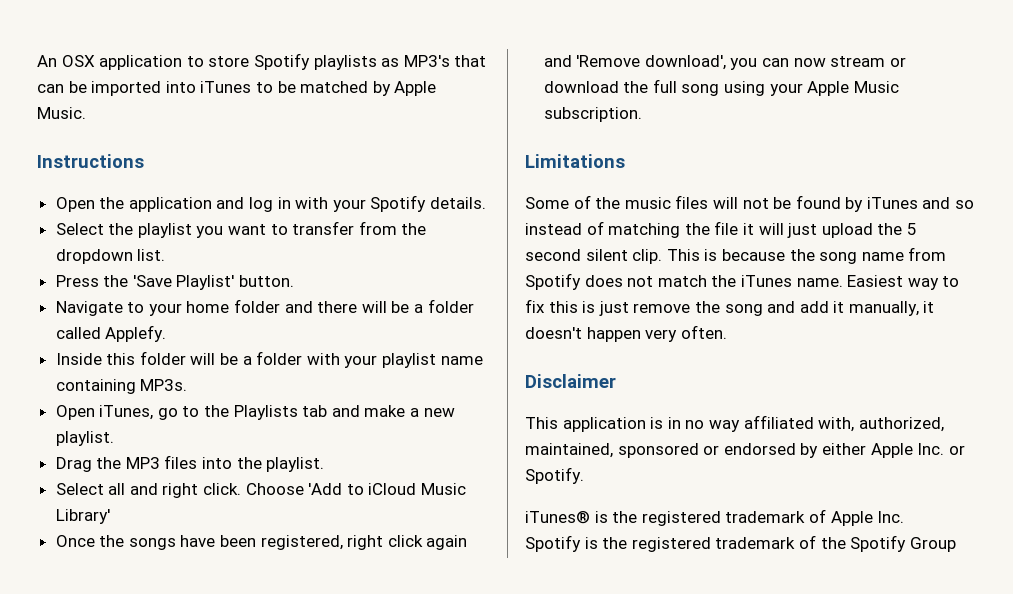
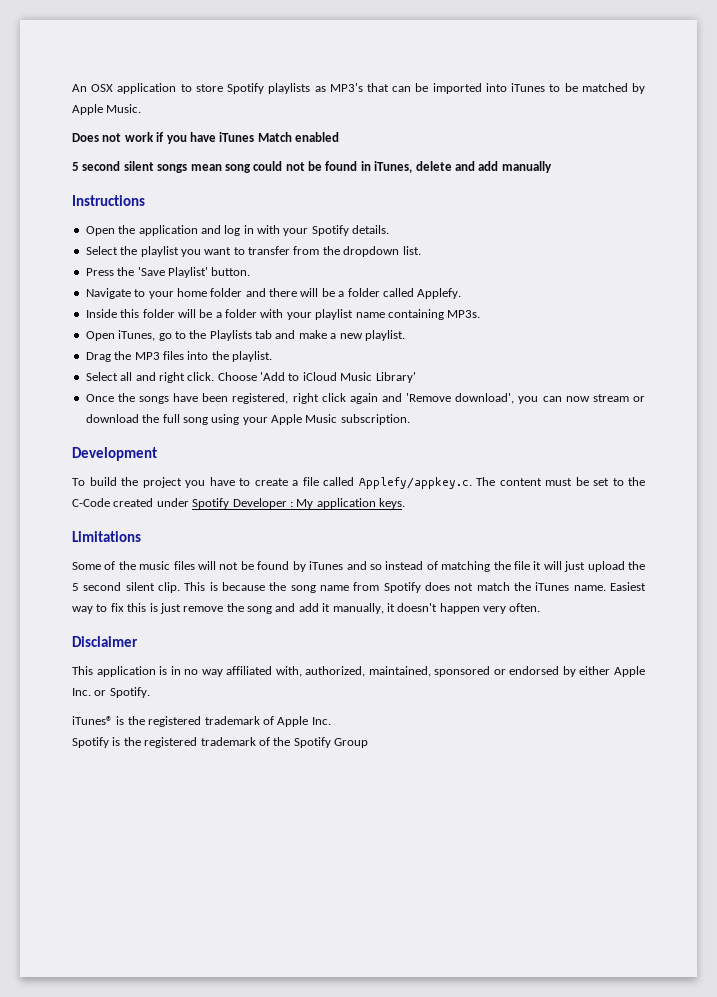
(86, 113) none -> [72,132,339,144] [72,161,552,173] // Does not work if you have iTunes Match enabled // 5 second silent songs mean song could not be found in iTunes, delete and add manually
(642, 114) none -> [72,447,157,461] [72,477,645,489] [72,498,405,509] // Development // To build the project you have to create a file called Applefy/appkey.c. The content must be set to the C-Code created under Spotify Developer : My application keys.

